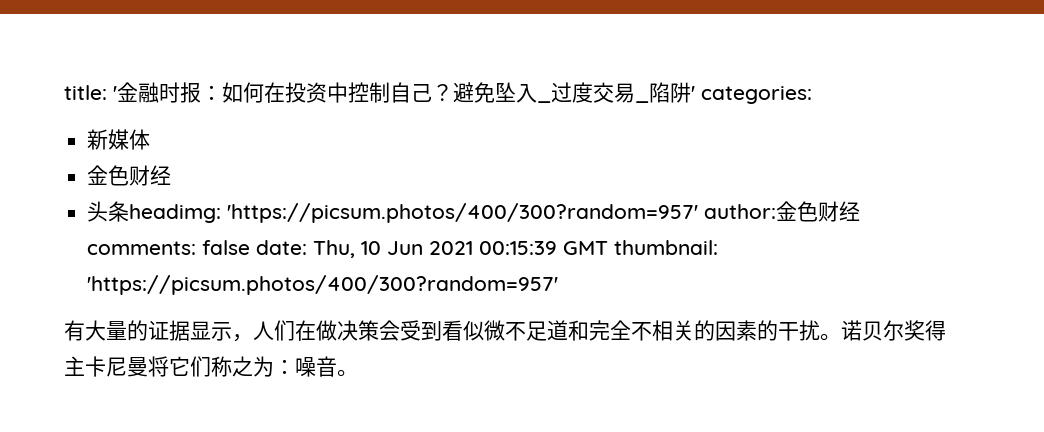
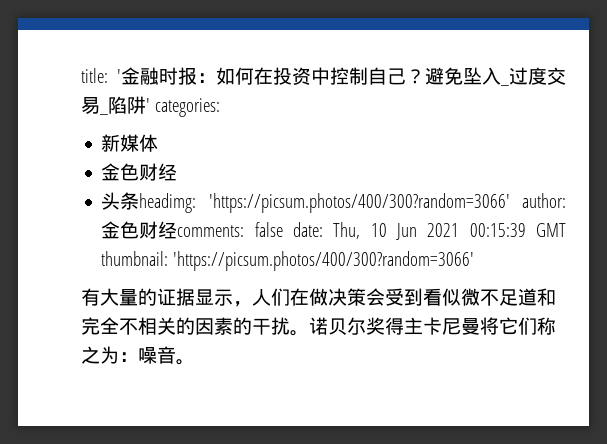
[227,203,699,223] 'https://picsum.photos/400/300?random=957' -> [208,193,510,213] 'https://picsum.photos/400/300?random=3066'
[87,275,559,295] 'https://picsum.photos/400/300?random=957' -> [173,251,475,271] 'https://picsum.photos/400/300?random=3066'

